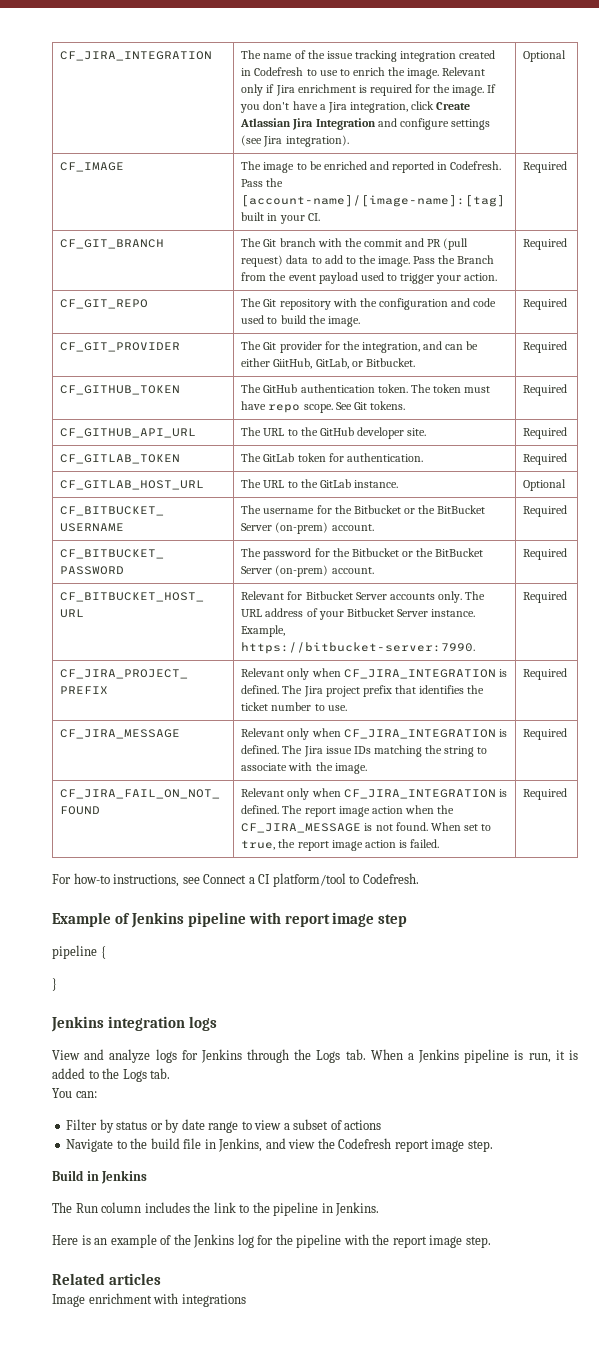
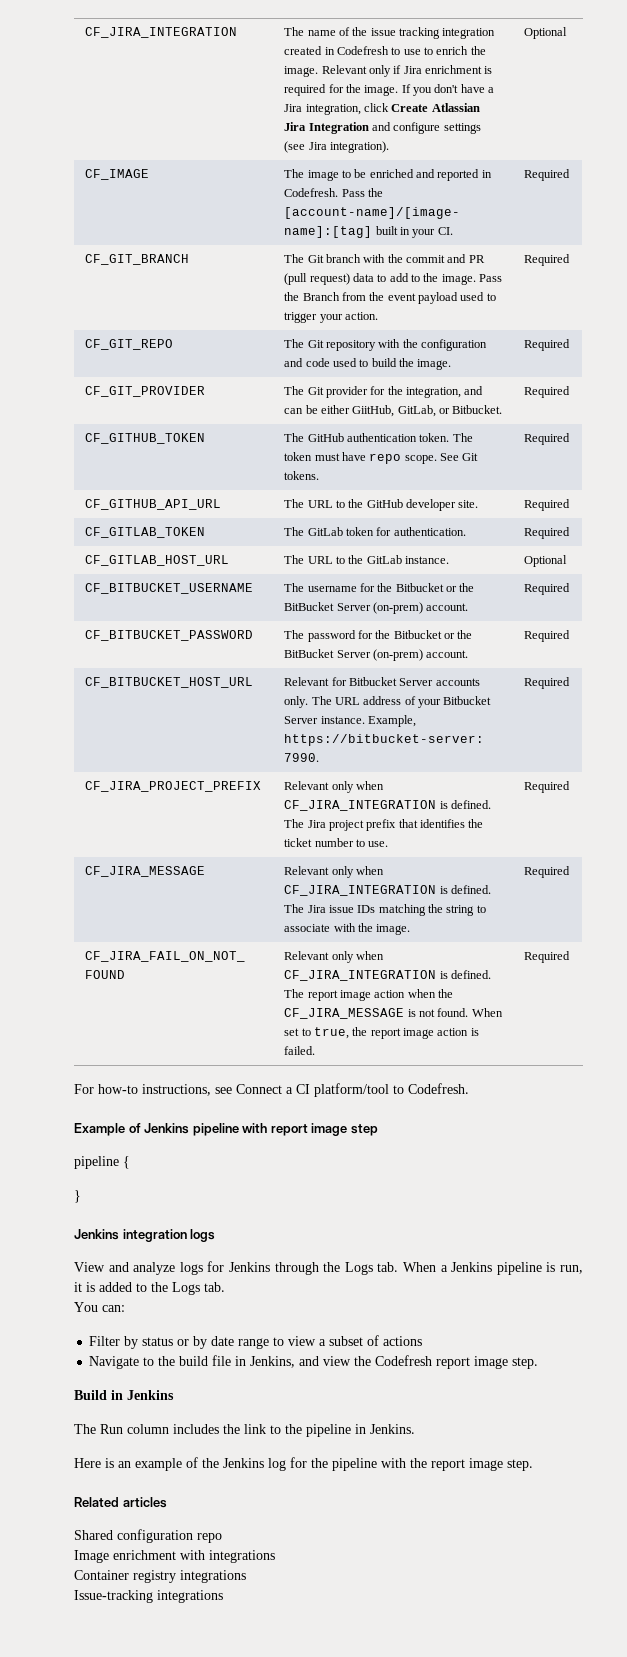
(161, 1279) none -> [74,1529,222,1543] // Shared configuration repo
(246, 1300) none -> [74,1570,246,1583] [74,1590,223,1603] // Container registry integrations // Issue-tracking integrations

